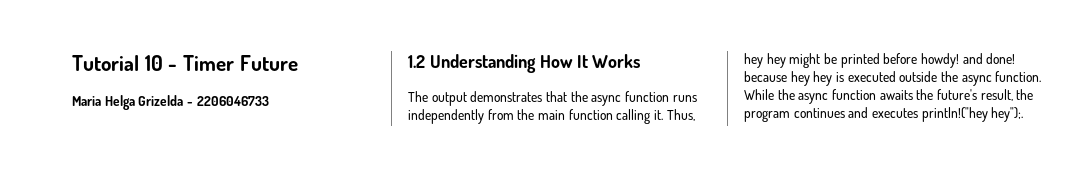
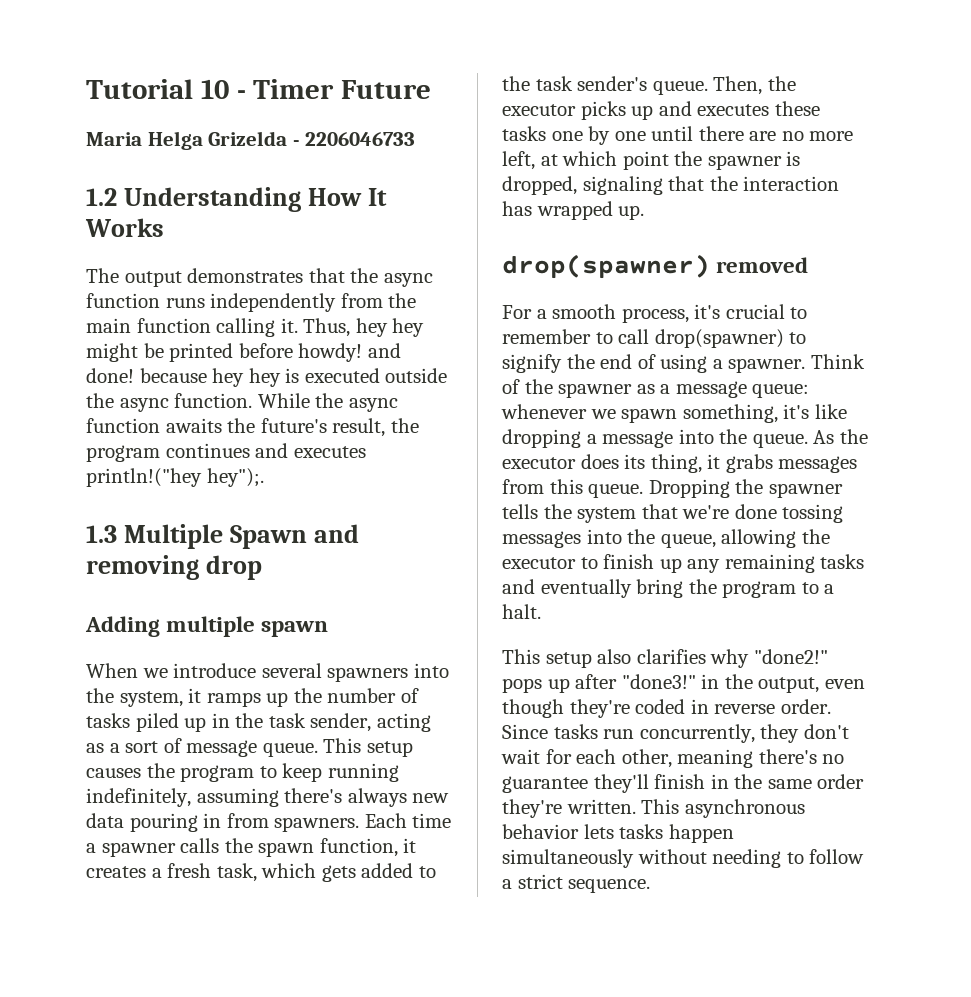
(1024, 114) none -> [86,524,359,549] [86,555,262,580] [85,616,329,637] [86,663,449,682] [86,688,419,707] [86,713,431,732] [86,738,413,757] [86,763,399,782] [86,788,450,807] [86,813,452,832] [86,838,417,857] [86,863,436,882] [502,76,796,95] [502,101,820,120] [502,126,854,145] [502,151,801,170] [502,176,840,195] [502,201,645,220] [502,254,809,279] [502,304,808,323] [502,329,807,348] [502,354,865,373] [502,379,810,398] [501,404,847,423] [502,429,868,448] [502,454,858,473] [502,479,843,498] [502,504,844,523] [502,529,830,548] [502,554,865,573] [502,579,835,598] [502,604,541,619] [502,649,828,668] [502,674,865,693] [502,699,831,718] [502,724,849,743] [501,749,845,768] [502,774,865,793] [502,799,805,818] [502,824,734,843] [502,849,865,868] [502,874,651,893] // 1.3 Multiple Spawn and removing drop // Adding multiple spawn // When we introduce several spawners into the system, it ramps up the number of tasks piled up in the task sender, acting as a sort of message queue. This setup causes the program to keep running indefinitely, assuming there's always new data pouring in from spawners. Each time a spawner calls the spawn function, it creates a fresh task, which gets added to the task sender's queue. Then, the executor picks up and executes these tasks one by one until there are no more left, at which point the spawner is dropped, signaling that the interaction has wrapped up. // drop(spawner) removed // For a smooth process, it's crucial to remember to call drop(spawner) to signify the end of using a spawner. Think of the spawner as a message queue: whenever we spawn something, it's like dropping a message into the queue. As the executor does its thing, it grabs messages from this queue. Dropping the spawner tells the system that we're done tossing messages into the queue, allowing the executor to finish up any remaining tasks and eventually bring the program to a halt. // This setup also clarifies why "done2!" pops up after "done3!" in the output, even though they're coded in reverse order. Since tasks run concurrently, they don't wait for each other, meaning there's no guarantee they'll finish in the same order they're written. This asynchronous behavior lets tasks happen simultaneously without needing to follow a strict sequence.

